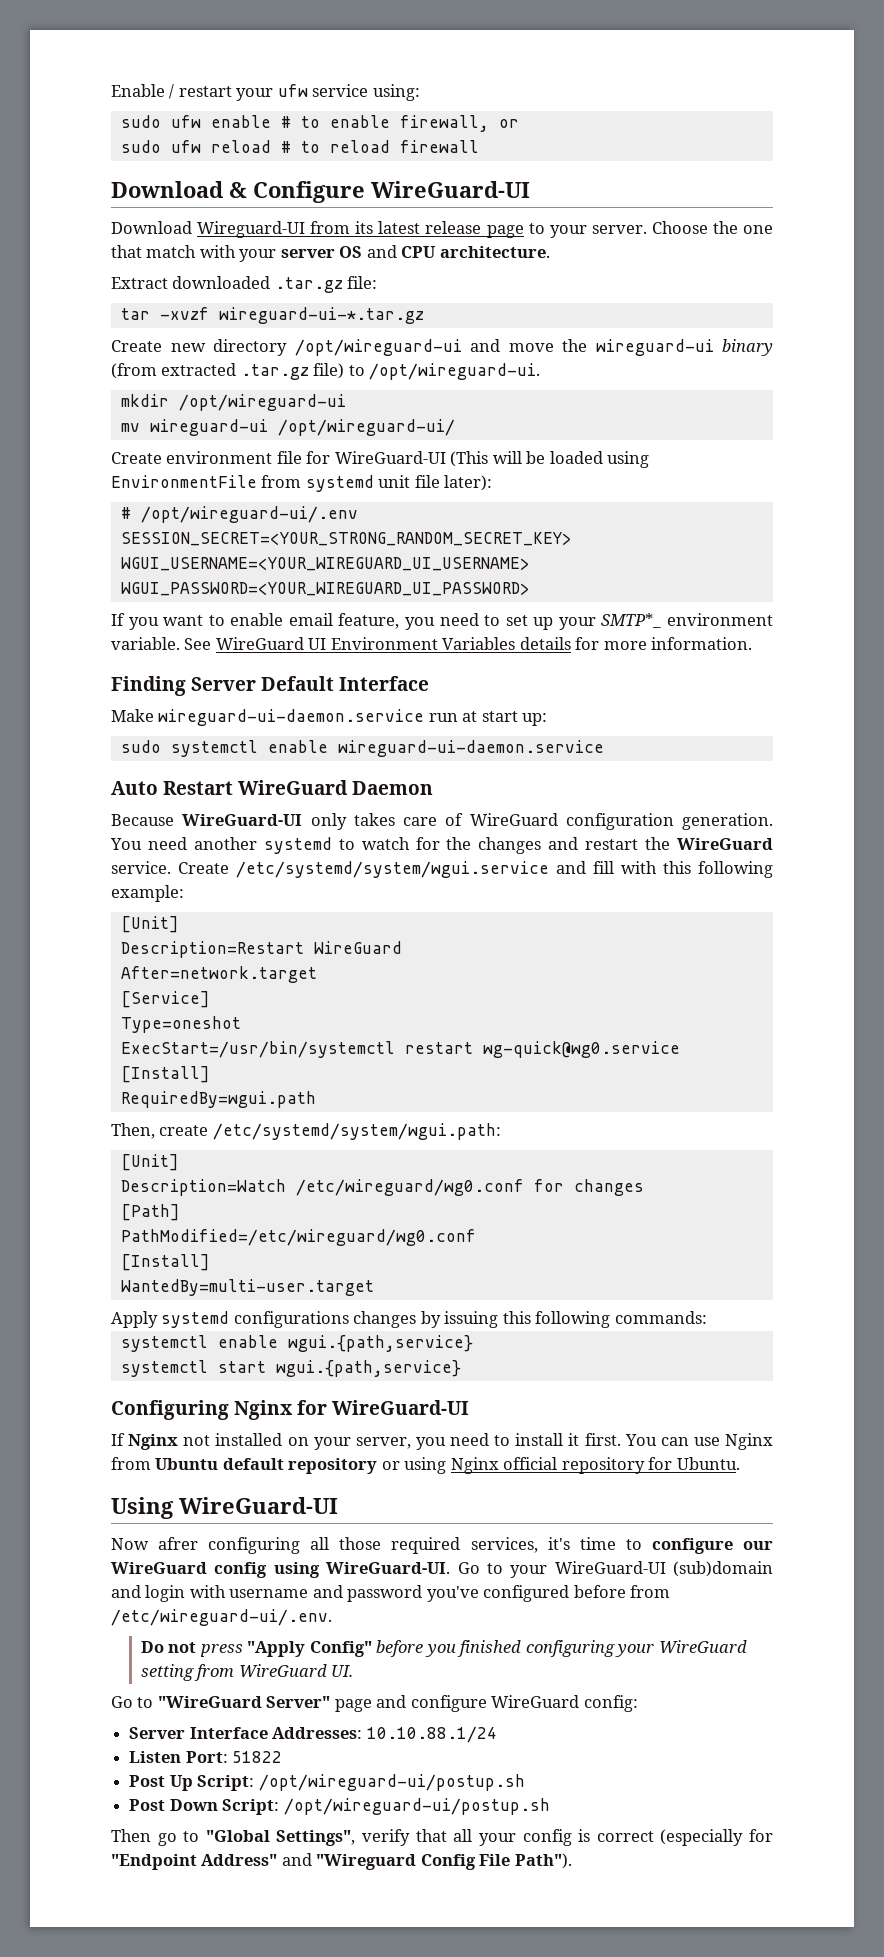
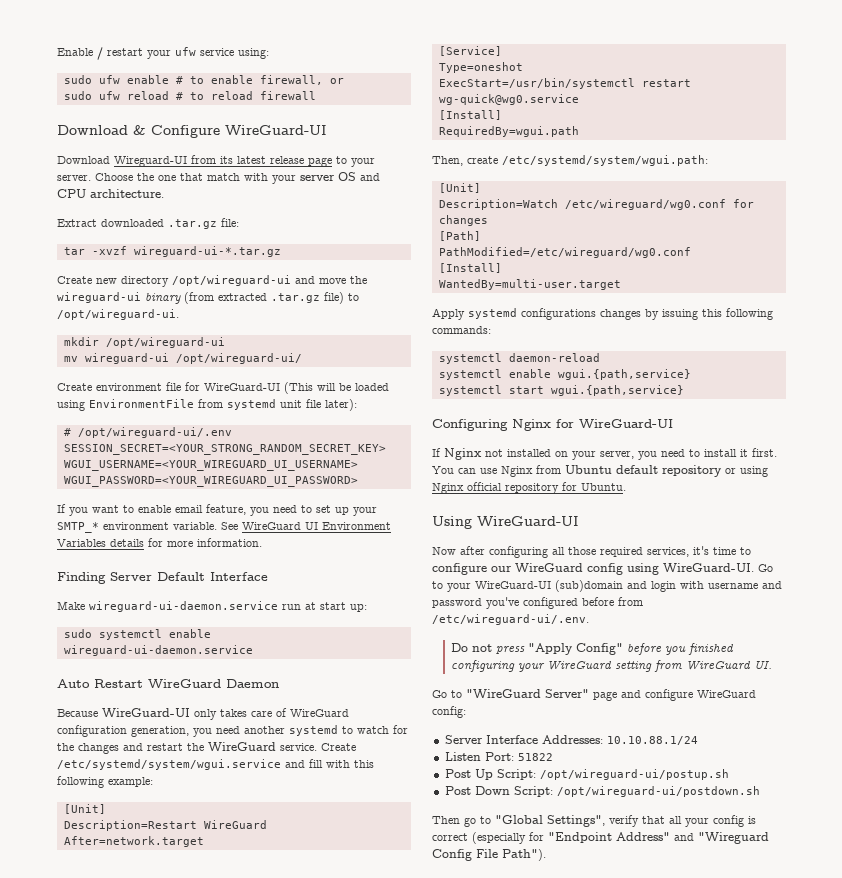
[601,613,662,628] SMTP*_ -> [57,522,99,533] SMTP_*
[682,813,773,830] [110,838,142,850] generation. You -> [131,726,212,737] generation, you
(707, 1317) none -> [438,353,600,364] // systemctl daemon-reload
[158,1537,199,1550] afrer -> [460,546,485,555] after
[283,1798,550,1815] /opt/wireguard-ui/postup.sh -> [556,786,760,797] /opt/wireguard-ui/postdown.sh

